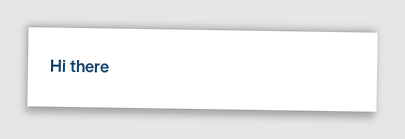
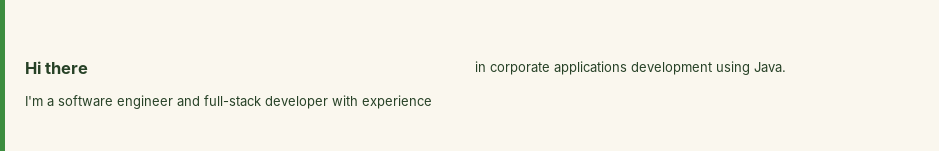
(111, 66) none -> [25,95,432,109] [475,61,786,75] // I'm a software engineer and full-stack developer with experience in corporate applications development using Java.

